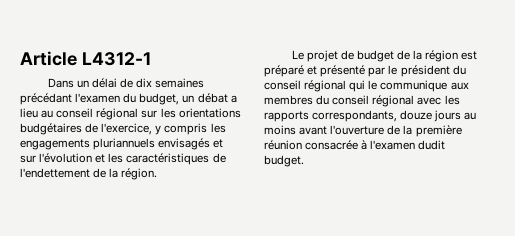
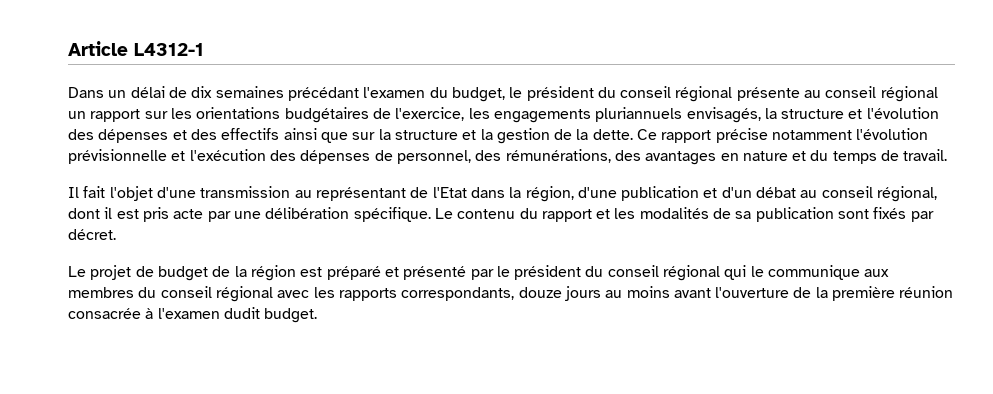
[182,93,237,103] [20,108,38,118] un débat a lieu -> [509,86,800,102] le président du conseil régional présente
(139, 114) none -> [68,109,141,122] un rapport
[155,123,208,135] y compris -> (465, 114) none
[158,138,224,150] [20,153,226,165] [20,168,158,180] envisagés et sur l'évolution et les caractéristiques de l'endettement de la région. -> [686,107,939,123] [68,128,929,144] [68,149,948,165] [68,186,938,202] [68,207,934,222] [68,229,116,240] envisagés, la structure et l'évolution des dépenses et des effectifs ainsi que sur la structure et la gestion de la dette. Ce rapport précise notamment l'évolution prévisionnelle et l'exécution des dépenses de personnel, des rémunérations, des avantages en nature et du temps de travail. // Il fait l'objet d'une transmission au représentant de l'Etat dans la région, d'une publication et d'un débat au conseil régional, dont il est pris acte par une délibération spécifique. Le contenu du rapport et les modalités de sa publication sont fixés par décret.

